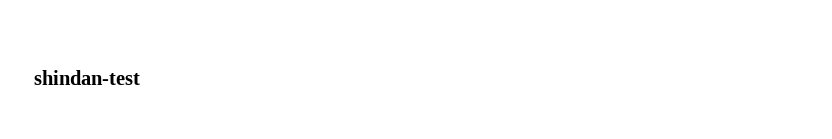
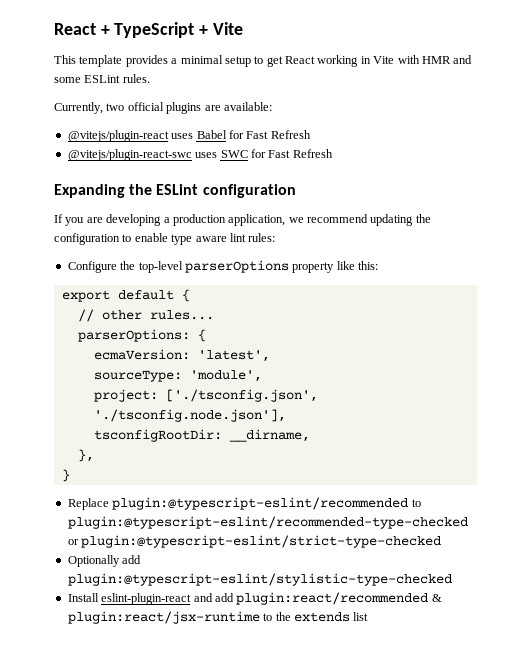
[34,70,140,85] shindan-test -> [54,22,243,38] [54,55,473,67] [54,74,150,83] [54,102,272,114] [67,130,311,142] [67,149,333,161] [54,184,296,198] [54,214,431,226] [54,233,276,245] [67,260,378,273] [61,289,190,302] [77,309,214,322] [77,329,206,342] [93,349,270,362] [93,370,262,382] [93,389,318,402] [93,409,286,422] [93,429,310,442] [77,449,94,462] [61,469,70,482] [67,497,421,510] [67,516,468,529] [67,535,442,548] [67,555,142,567] [67,573,452,586] [67,592,442,605] [67,611,369,624] React + TypeScript + Vite // This template provides a minimal setup to get React working in Vite with HMR and some ESLint rules. // Currently, two official plugins are available: // @vitejs/plugin-react uses Babel for Fast Refresh // @vitejs/plugin-react-swc uses SWC for Fast Refresh // Expanding the ESLint configuration // If you are developing a production application, we recommend updating the configuration to enable type aware lint rules: // Configure the top-level parserOptions property like this: // export default { // // other rules... // parserOptions: { // ecmaVersion: 'latest', // sourceType: 'module', // project: ['./tsconfig.json', './tsconfig.node.json'], // tsconfigRootDir: __dirname, // }, // } // Replace plugin:@typescript-eslint/recommended to plugin:@typescript-eslint/recommended-type-checked or plugin:@typescript-eslint/strict-type-checked // Optionally add plugin:@typescript-eslint/stylistic-type-checked // Install eslint-plugin-react and add plugin:react/recommended & plugin:react/jsx-runtime to the extends list

